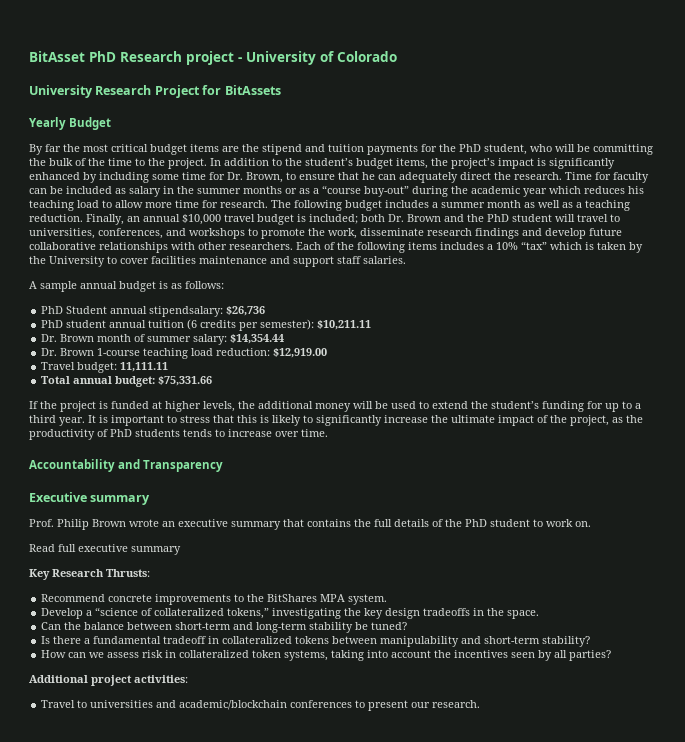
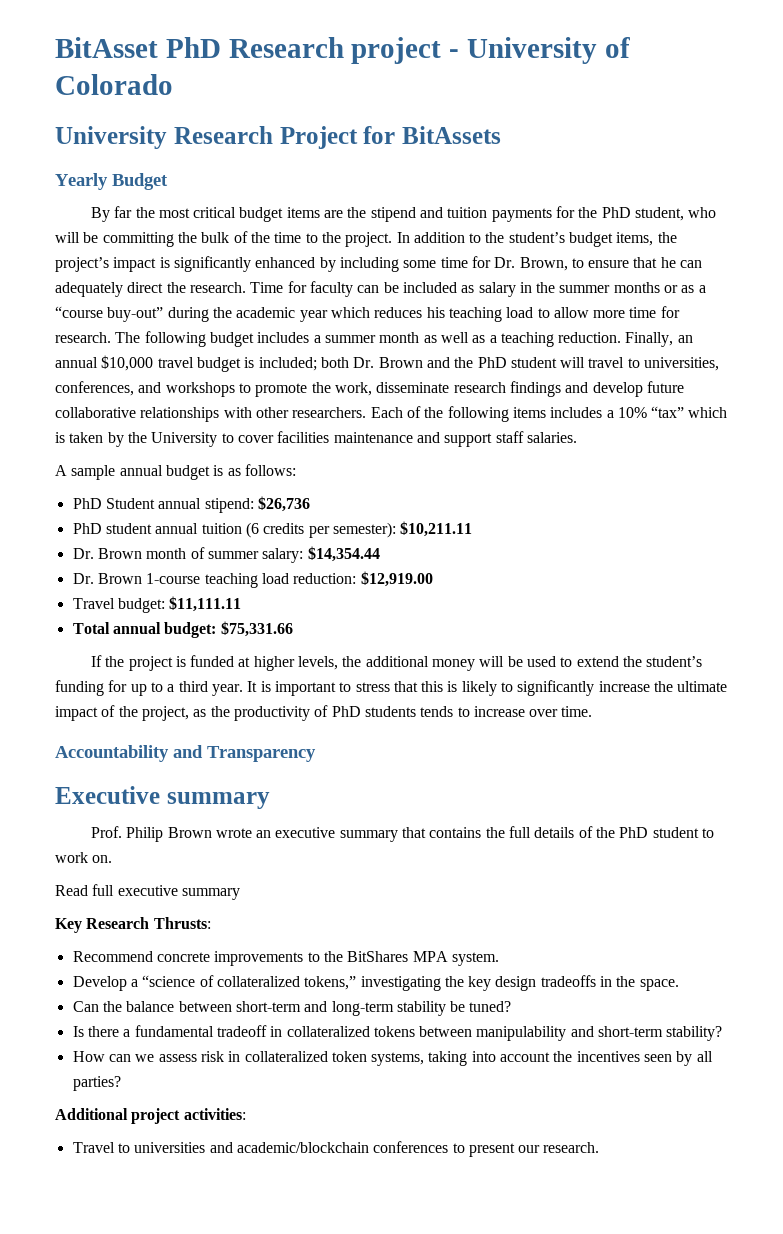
[149,306,224,317] stipendsalary: -> [204,498,254,513] stipend:
[120,362,169,372] 11,111.11 -> [169,596,242,612] $11,111.11

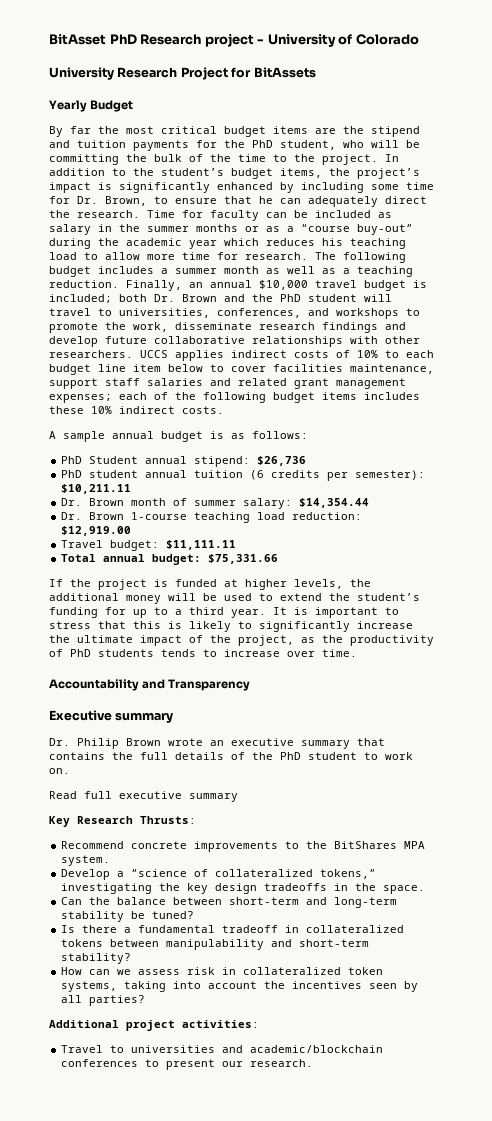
[370,407,403,418] Each -> [140,350,434,361] [49,364,434,375] [49,378,406,389] [49,392,147,403] UCCS applies indirect costs of 10% to each budget line item below to cover facilities maintenance, support staff salaries and related grant management expenses; each
(509, 414) none -> [273,392,315,403] budget
[606,406,728,418] [55,431,577,447] a 10% “tax” which is taken by the University to cover facilities maintenance and support staff salaries. -> [49,406,224,414] these 10% indirect costs.
[90,826,122,838] Prof. -> [49,738,70,746] Dr.

